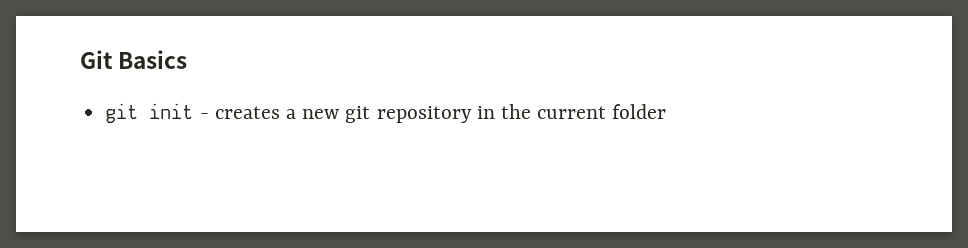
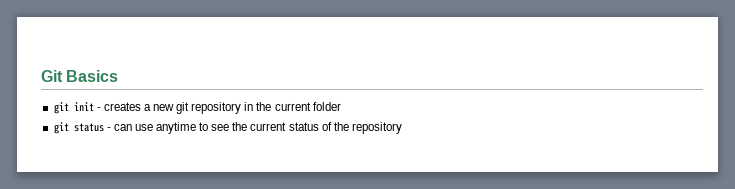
(667, 111) none -> [53,122,402,134] // git status - can use anytime to see the current status of the repository

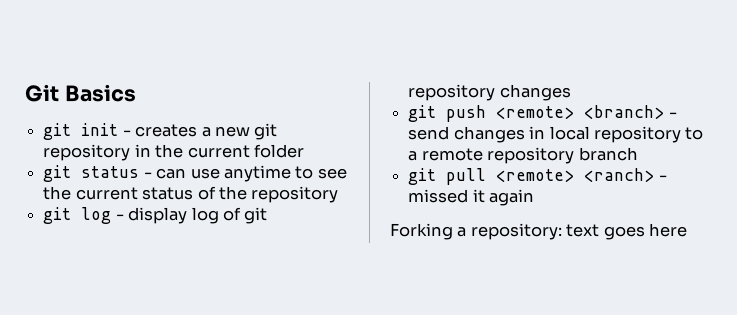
(402, 128) none -> [43,207,268,224] [408,84,571,101] [408,105,677,122] [408,126,704,143] [408,147,638,164] [408,168,667,185] [408,189,535,206] [390,223,688,240] // git log - display log of git repository changes // git push <remote> <branch> - send changes in local repository to a remote repository branch // git pull <remote> <ranch> - missed it again // Forking a repository: text goes here

